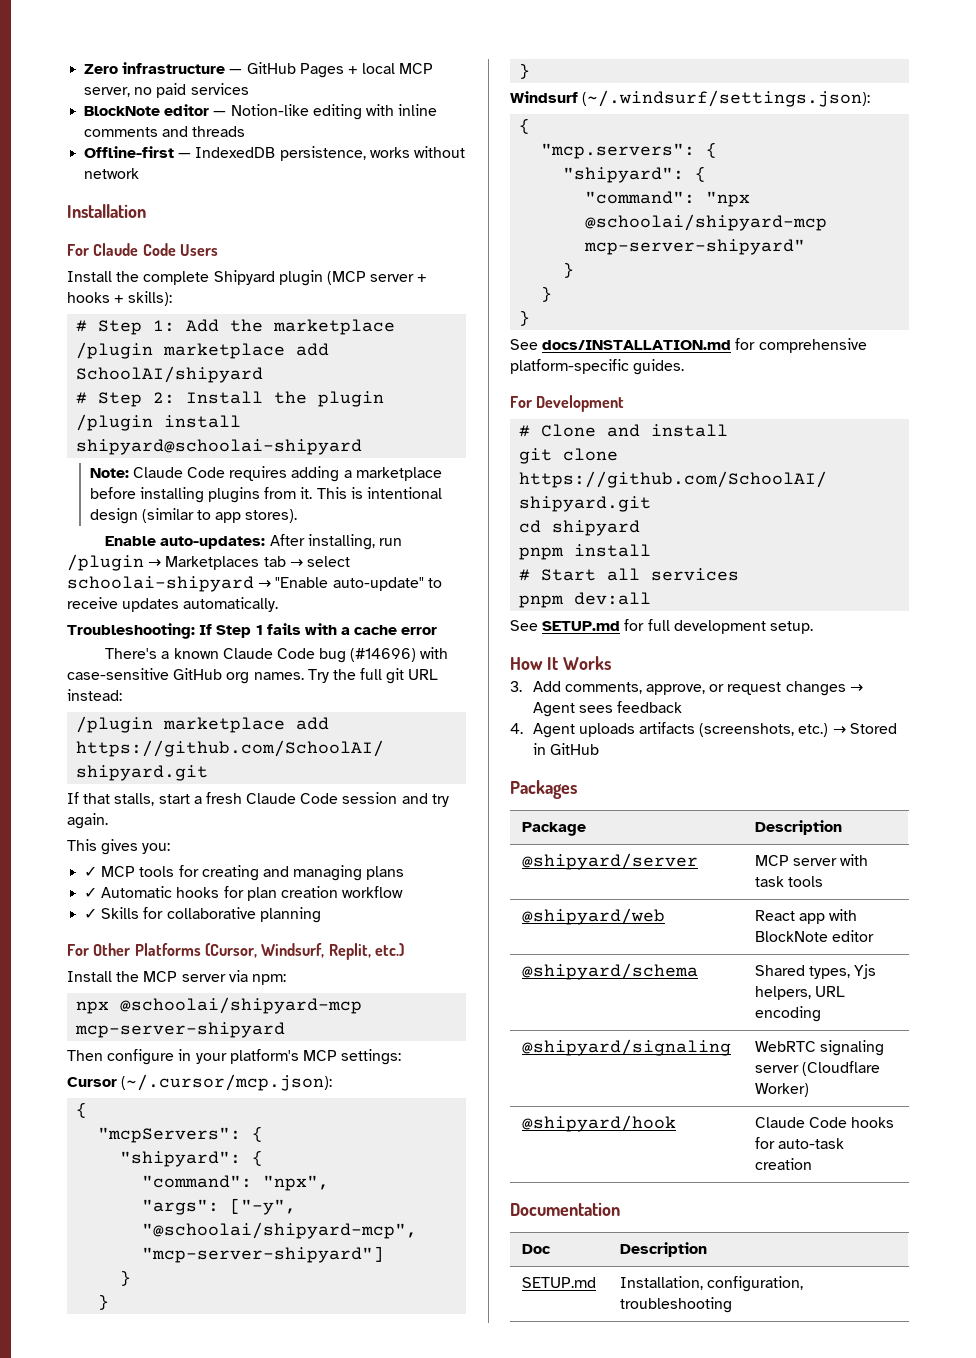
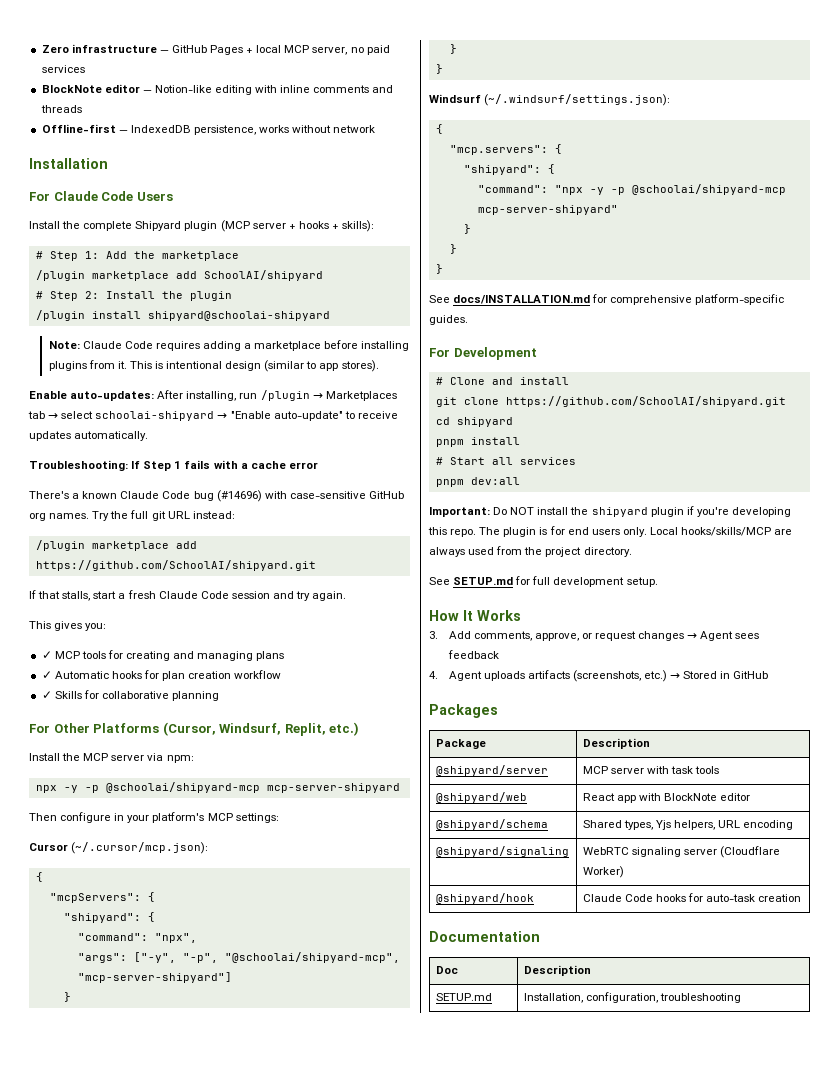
(110, 1007) none -> [63,785,99,793] -y -p
(297, 1206) none -> [182,953,218,963] "-p",
(751, 199) none -> [589,187,625,195] -y -p
(652, 598) none -> [429,506,791,517] [428,526,793,537] [429,546,632,557] // Important: Do NOT install the shipyard plugin if you're developing this repo. The plugin is for end users only. Local hooks/skills/MCP are always used from the project directory.

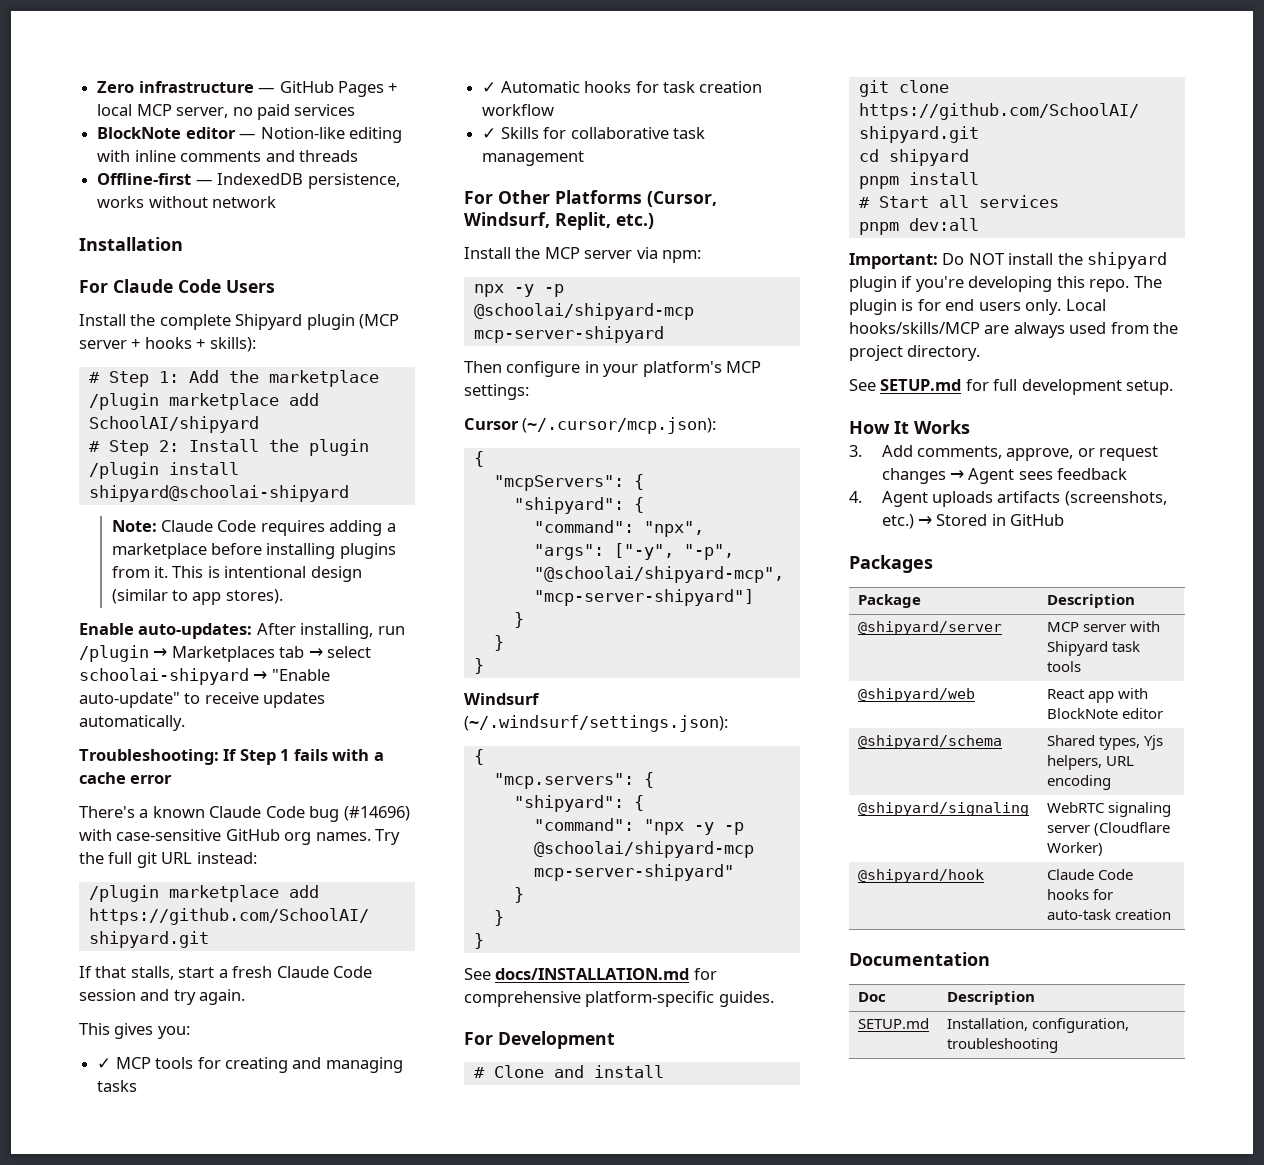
[256,651,285,661] plans -> [97,1080,138,1092] tasks
[162,671,186,681] plan -> [662,81,695,93] task
[172,691,220,701] planning -> [672,127,705,139] [482,151,585,166] task management
(670, 770) none -> [1046,641,1108,656] Shipyard

